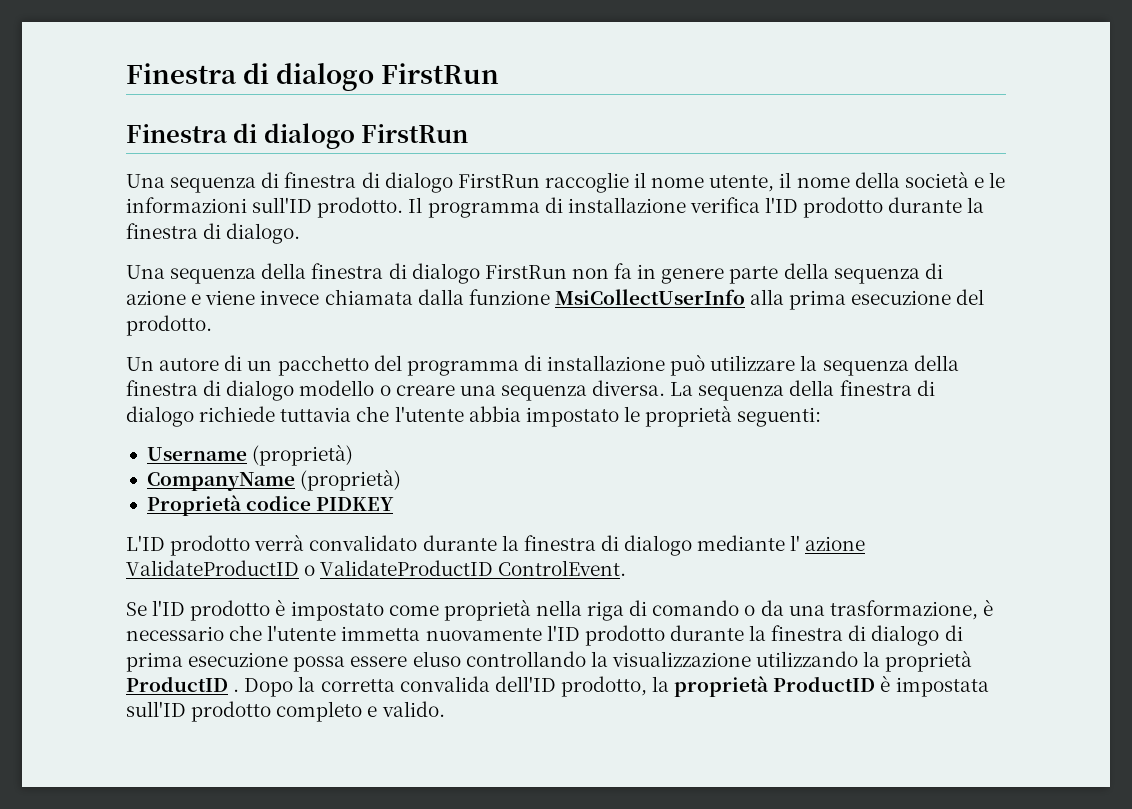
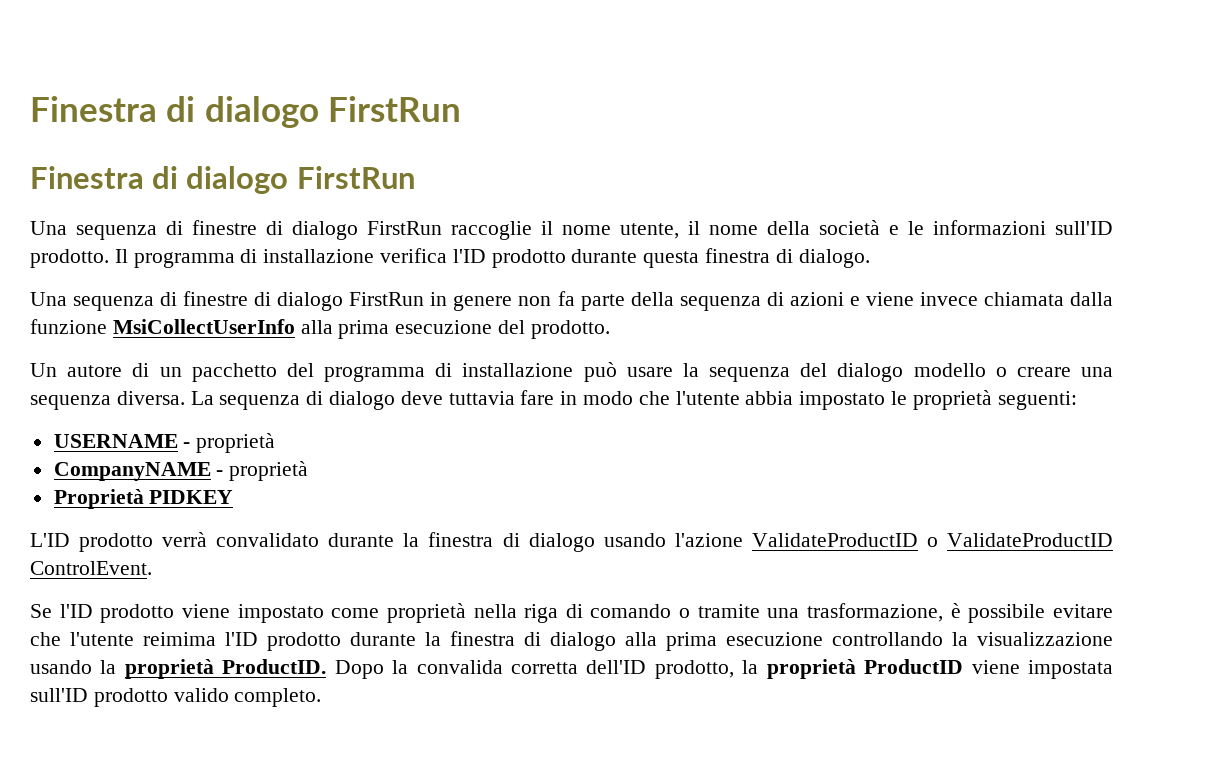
[284,172,357,188] finestra -> [192,220,257,235] finestre
[967,197,985,213] la -> [643,251,700,268] questa
[261,263,725,284] della finestra di dialogo FirstRun non fa in genere -> [160,291,575,311] di finestre di dialogo FirstRun in genere non fa
[126,290,186,305] azione -> [789,292,844,306] azioni
[710,355,796,371] utilizzare -> [626,367,673,377] usare
[913,355,959,371] [126,380,222,396] della finestra di -> [800,363,828,377] del
[789,380,935,396] [126,406,352,427] della finestra di dialogo richiede tuttavia -> [306,390,634,410] di dialogo deve tuttavia fare in modo
[146,444,354,466] [146,469,402,491] Username (proprietà) // CompanyName (proprietà) -> [53,433,276,453] [53,461,309,481] USERNAME - proprietà // CompanyNAME - proprietà
[246,495,312,511] codice -> (144, 499) none
[697,535,866,551] mediante l' azione -> [603,533,743,547] usando l'azione
[275,599,286,616] è -> [181,604,230,618] viene
[760,600,784,616] da -> [697,604,760,618] tramite
[126,625,542,641] necessario che l'utente immetta nuovamente -> [968,604,1113,623] [30,632,216,646] possibile evitare che l'utente reimima
[944,625,963,641] [126,651,461,672] di prima esecuzione possa essere eluso -> [625,632,823,651] alla prima esecuzione
[756,650,973,672] [126,676,490,697] utilizzando la proprietà ProductID . Dopo la corretta convalida -> [30,659,578,679] usando la proprietà ProductID. Dopo la convalida corretta
[880,675,891,692] è -> [971,660,1020,674] viene
[276,701,445,722] completo e valido. -> [173,688,322,707] valido completo.

